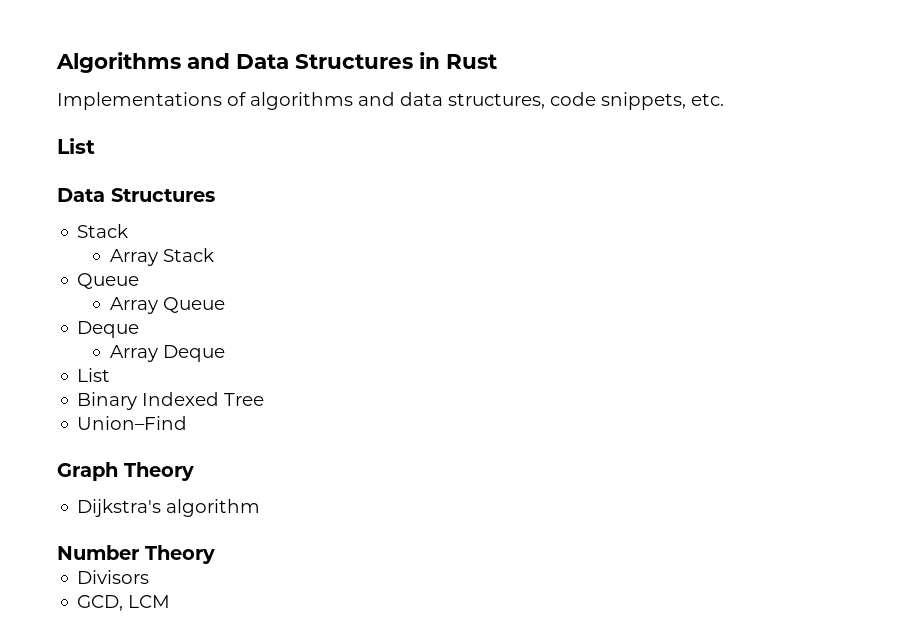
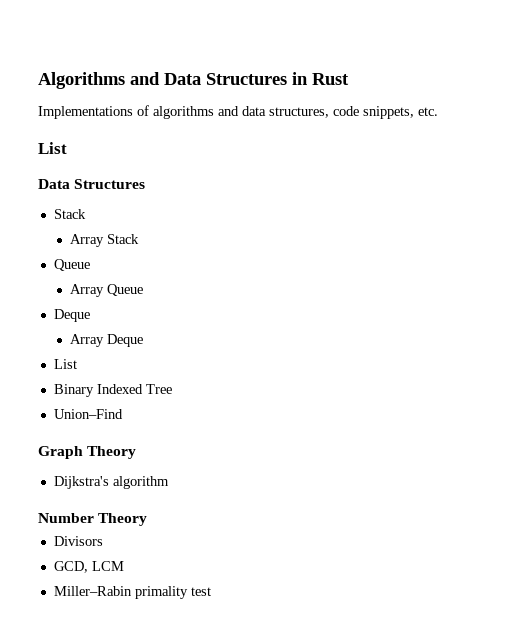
(171, 601) none -> [53,586,211,599] // Miller–Rabin primality test

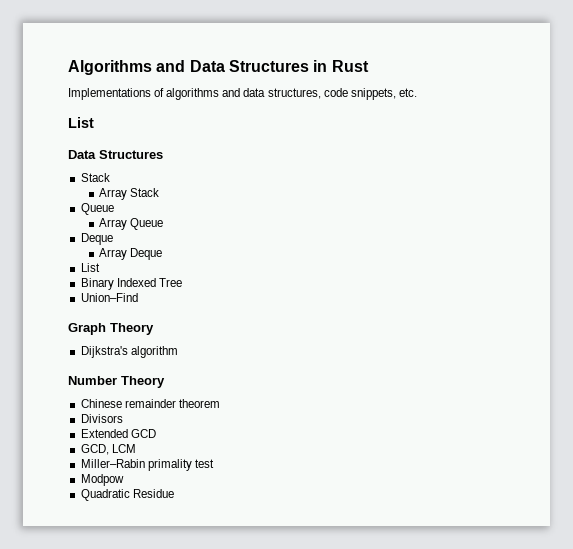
(148, 519) none -> [80,399,220,408] // Chinese remainder theorem
(103, 541) none -> [80,429,156,438] // Extended GCD
(211, 591) none -> [80,474,124,486] [80,489,174,501] // Modpow // Quadratic Residue

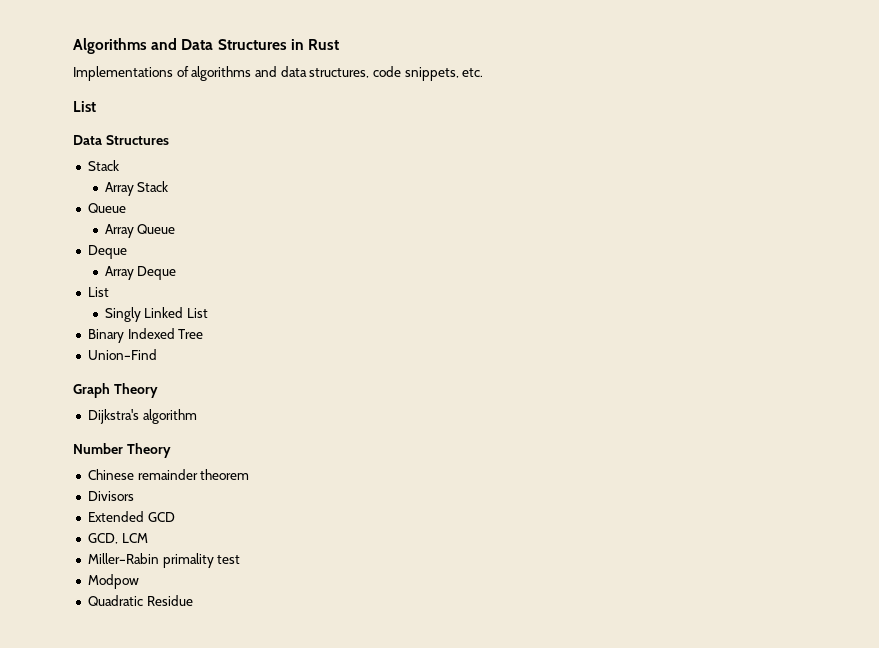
(100, 267) none -> [104,307,209,322] // Singly Linked List

